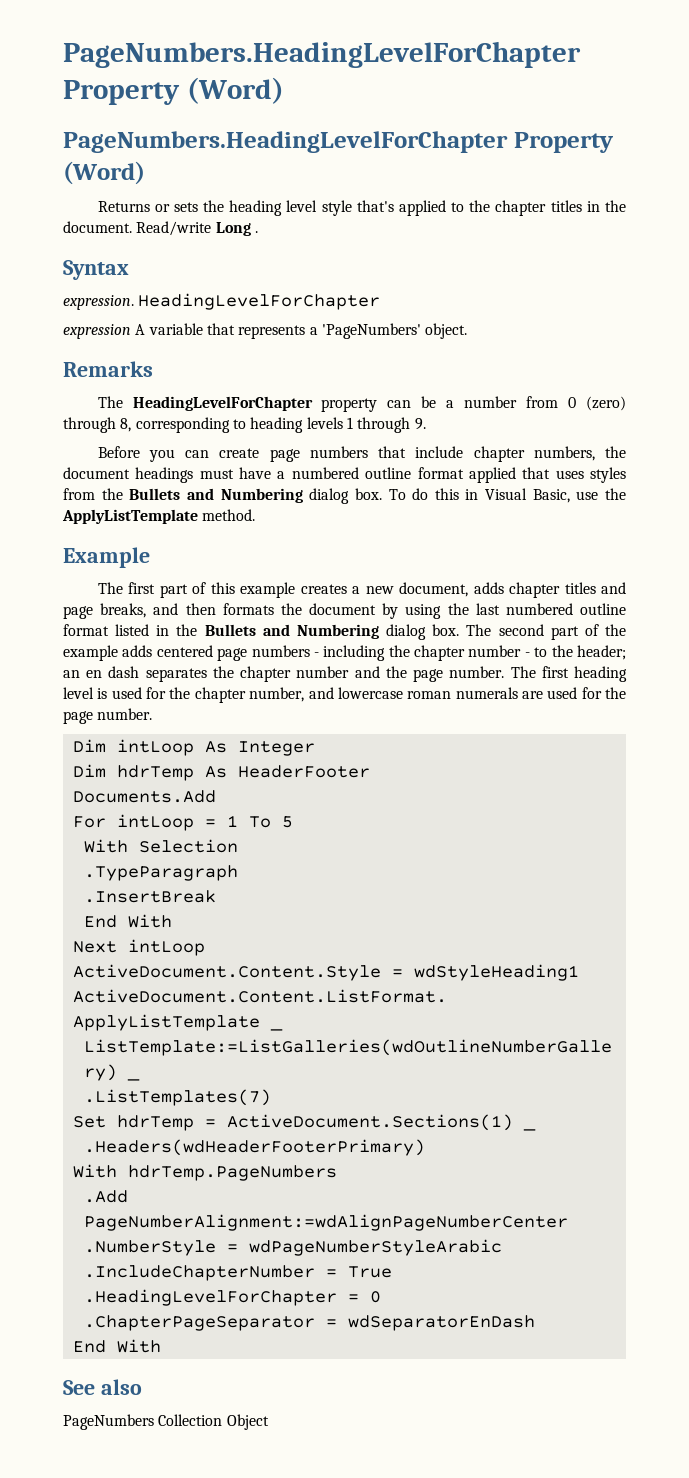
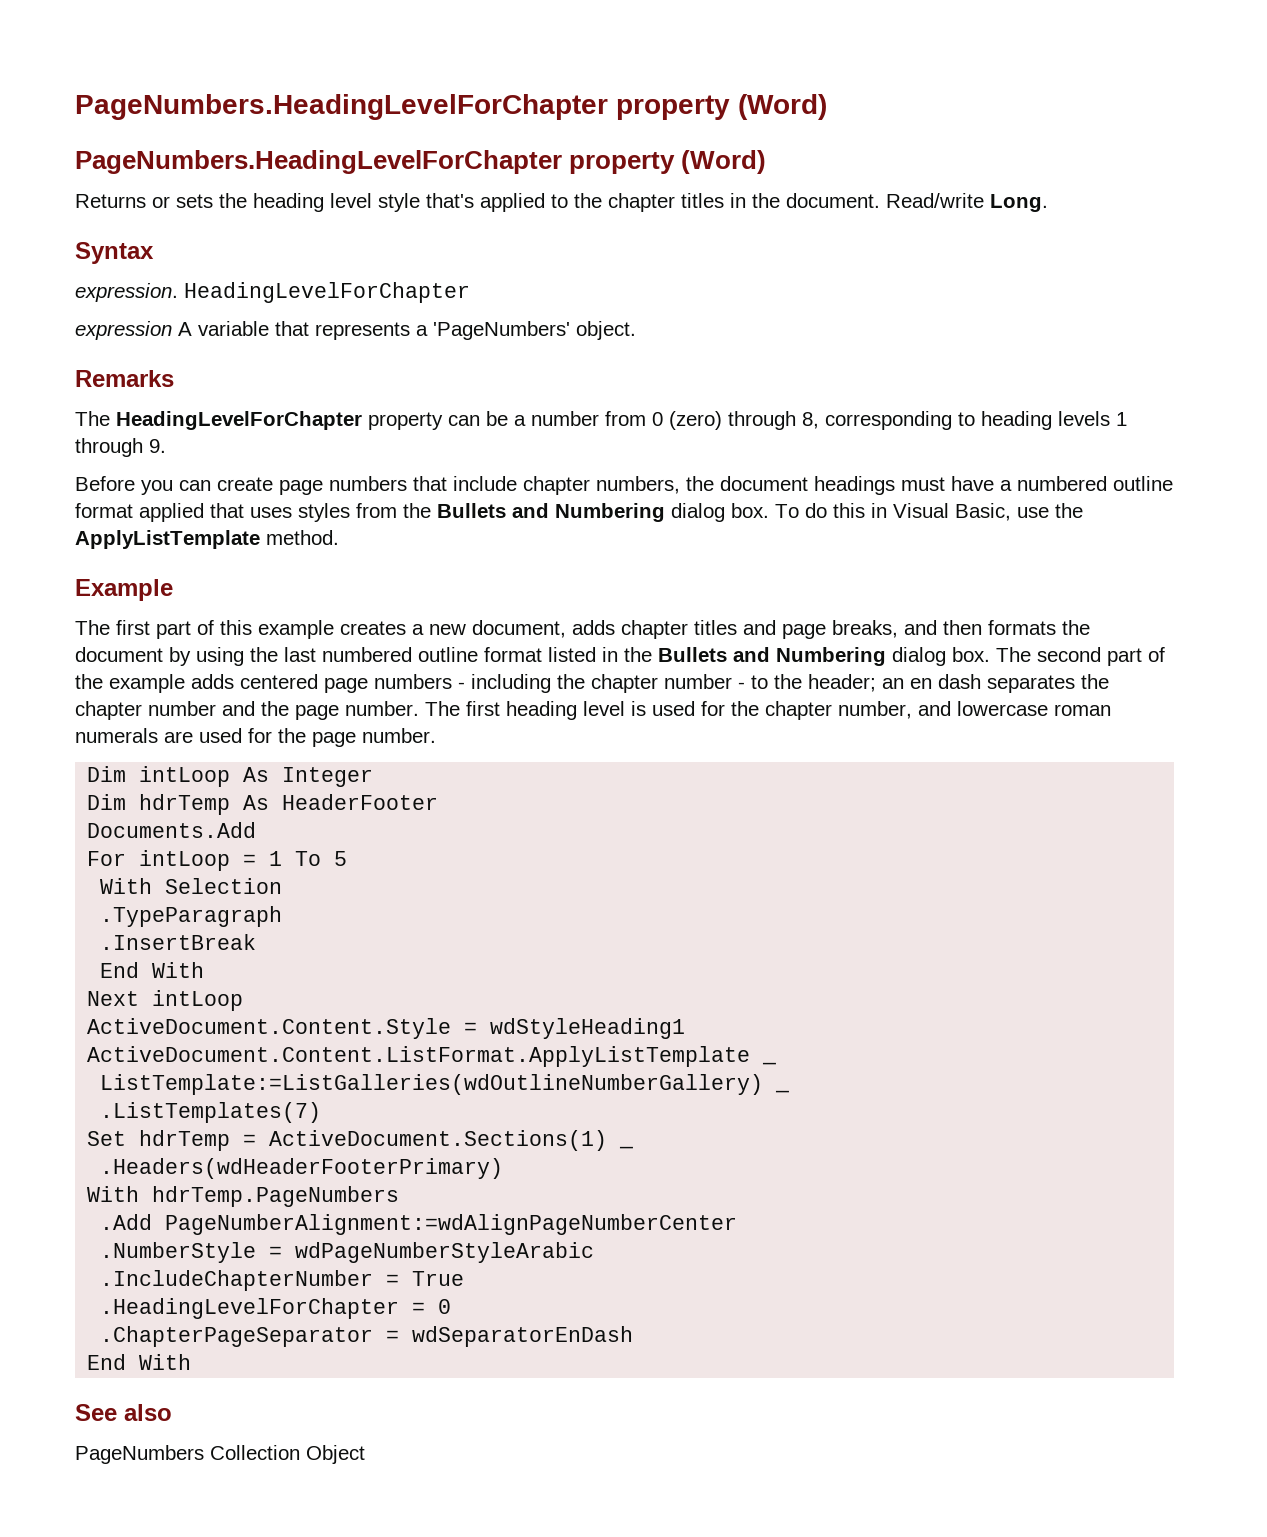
[63,41,581,68] [63,80,180,105] PageNumbers.HeadingLevelForChapter Property -> [75,94,730,120] PageNumbers.HeadingLevelForChapter property
[513,132,614,153] Property -> [569,152,676,174] property
[215,222,258,236] Long . -> [990,194,1048,212] Long.

